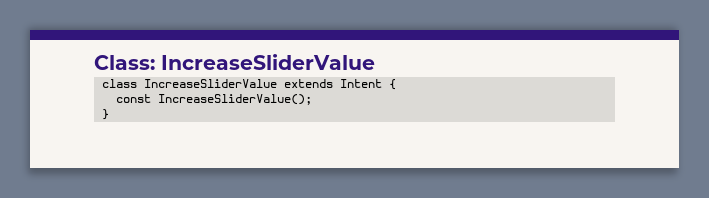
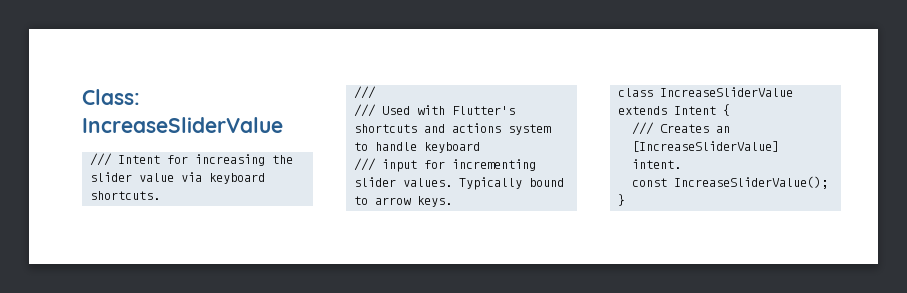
(375, 62) none -> [90,153,294,166] [90,172,266,184] [90,191,161,200] [354,86,377,99] [354,104,516,117] [354,123,552,135] [354,142,481,153] [354,158,537,172] [354,177,565,190] [354,196,453,207] // /// Intent for increasing the slider value via keyboard shortcuts. // /// // /// Used with Flutter's shortcuts and actions system to handle keyboard // /// input for incrementing slider values. Typically bound to arrow keys.
(396, 84) none -> [632,122,731,135] [632,141,780,152] [632,159,682,169] // /// Creates an [IncreaseSliderValue] intent.

